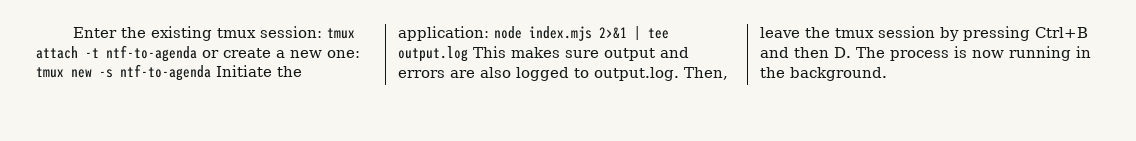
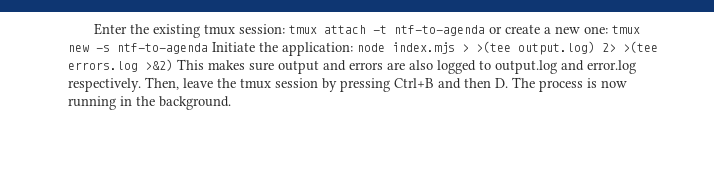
[599,26,669,40] [398,46,468,62] 2>&1 | tee output.log -> [462,41,658,55] [68,59,173,72] > >(tee output.log) 2> >(tee errors.log >&2)
[594,67,679,81] output.log. -> [495,60,636,74] [68,78,141,92] output.log and error.log respectively.

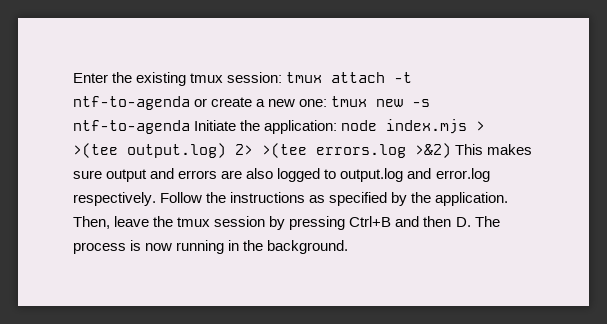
(141, 85) none -> [160,192,509,206] Follow the instructions as specified by the application.

